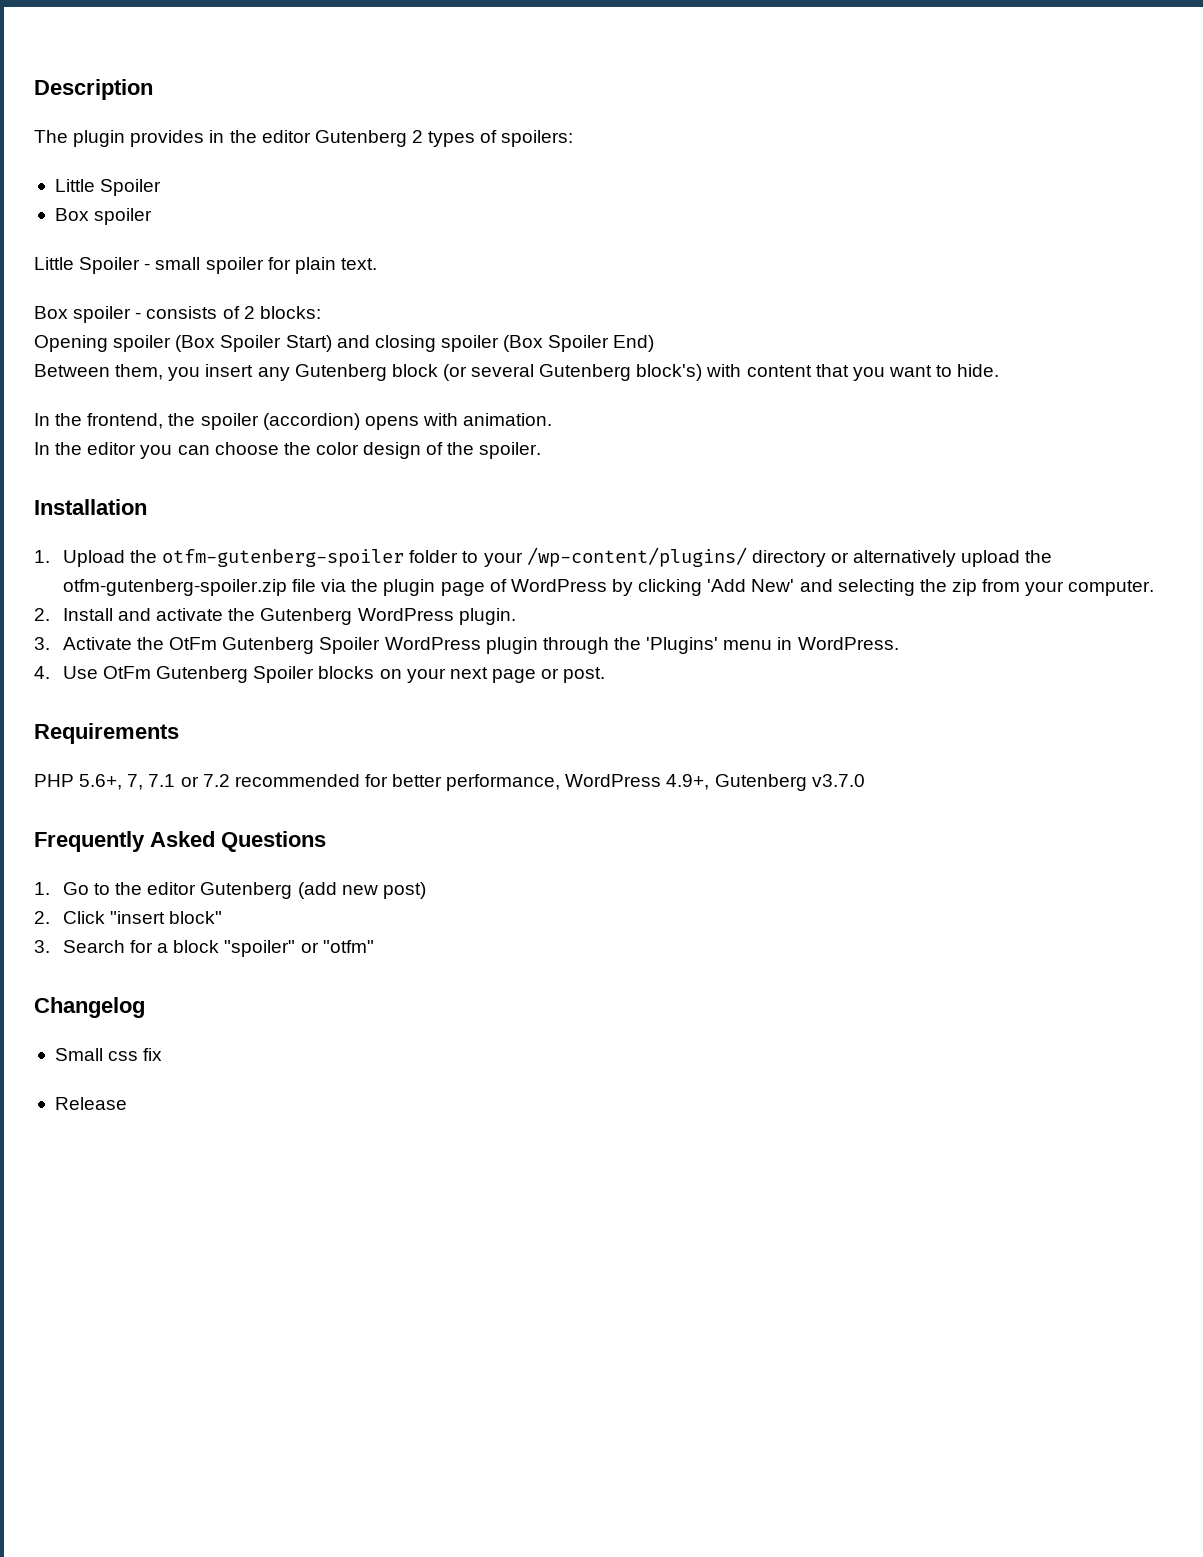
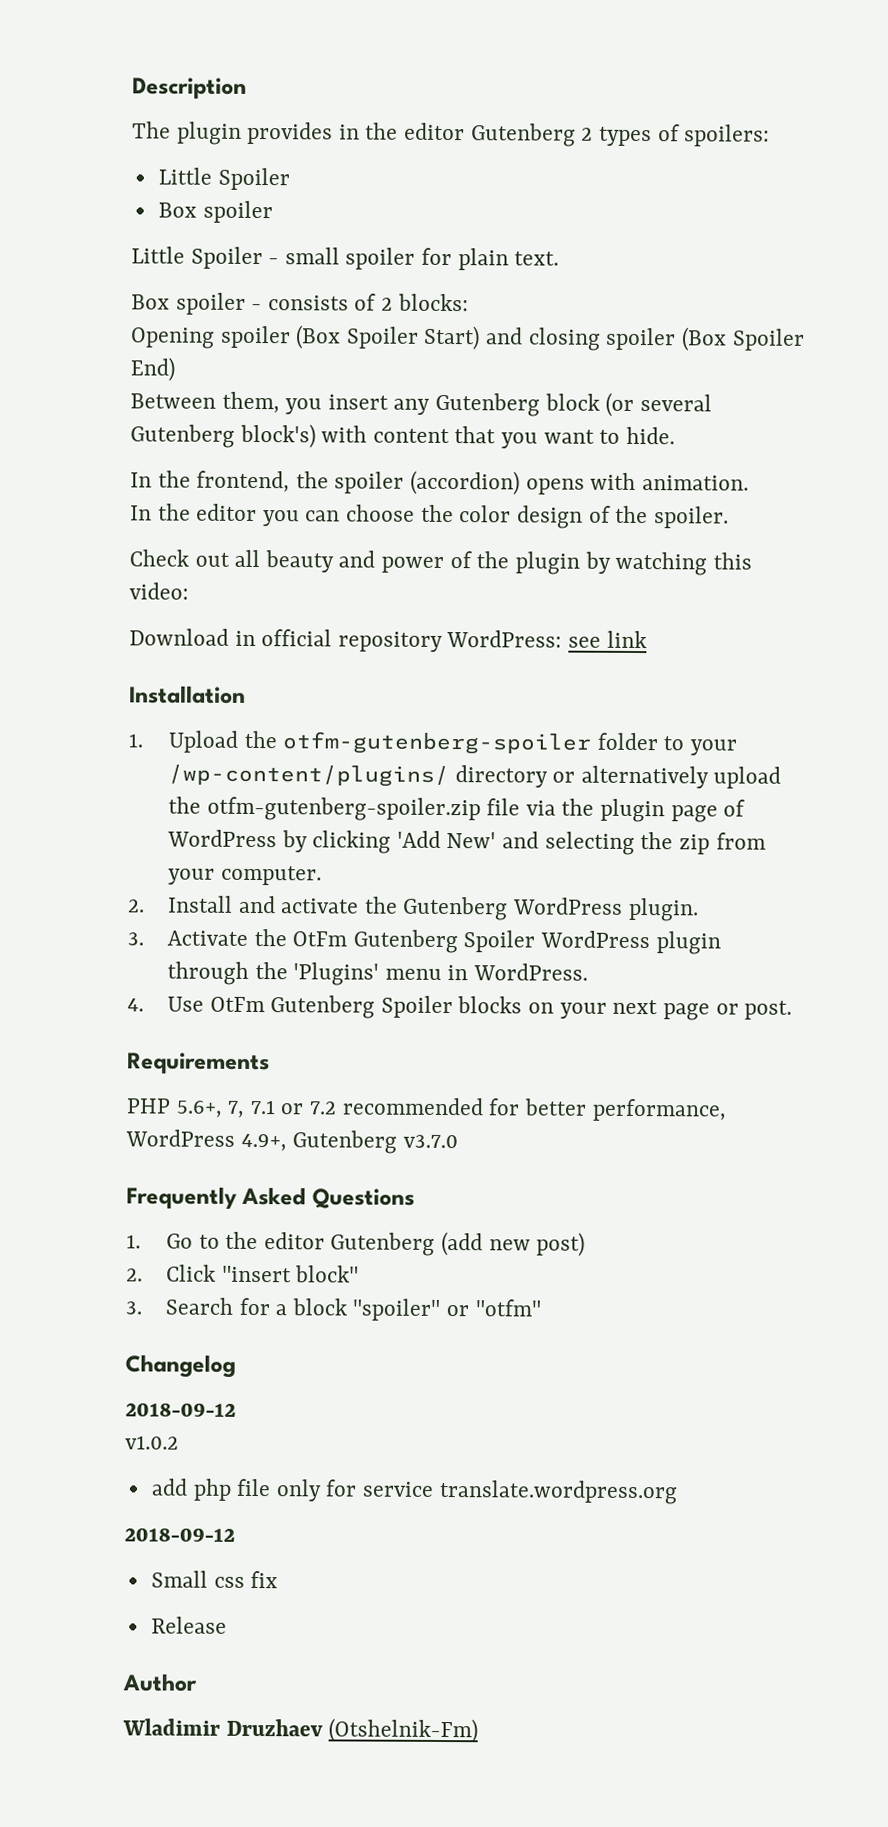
(542, 450) none -> [129,549,752,576] [129,582,189,600] [129,628,647,652] // Check out all beauty and power of the plugin by watching this video: // Download in official repository WordPress: see link
(145, 1007) none -> [125,1402,236,1417] [125,1435,179,1450] [150,1478,678,1505] [124,1527,235,1542] // 2018-09-12 // v1.0.2 // add php file only for service translate.wordpress.org // 2018-09-12
(127, 1103) none -> [122,1673,198,1692] [122,1718,479,1744] // Author // Wladimir Druzhaev (Otshelnik-Fm)

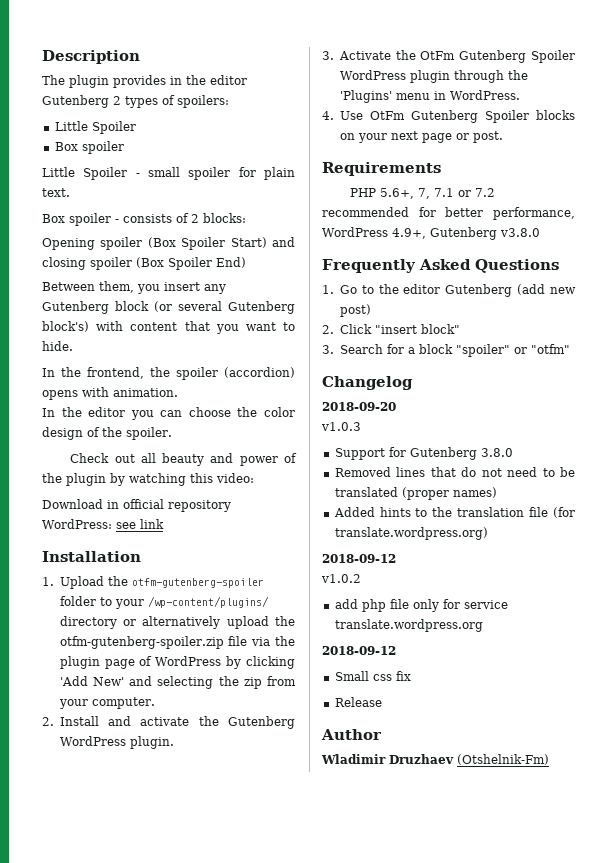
[402,1134,458,1149] v3.7.0 -> [500,228,540,237] v3.8.0
(236, 1366) none -> [322,402,396,411] [321,422,361,431] [334,447,513,460] [334,467,575,477] [334,487,497,500] [333,507,575,518] [334,527,488,540] // 2018-09-20 // v1.0.3 // Support for Gutenberg 3.8.0 // Removed lines that do not need to be translated (proper names) // Added hints to the translation file (for translate.wordpress.org)

